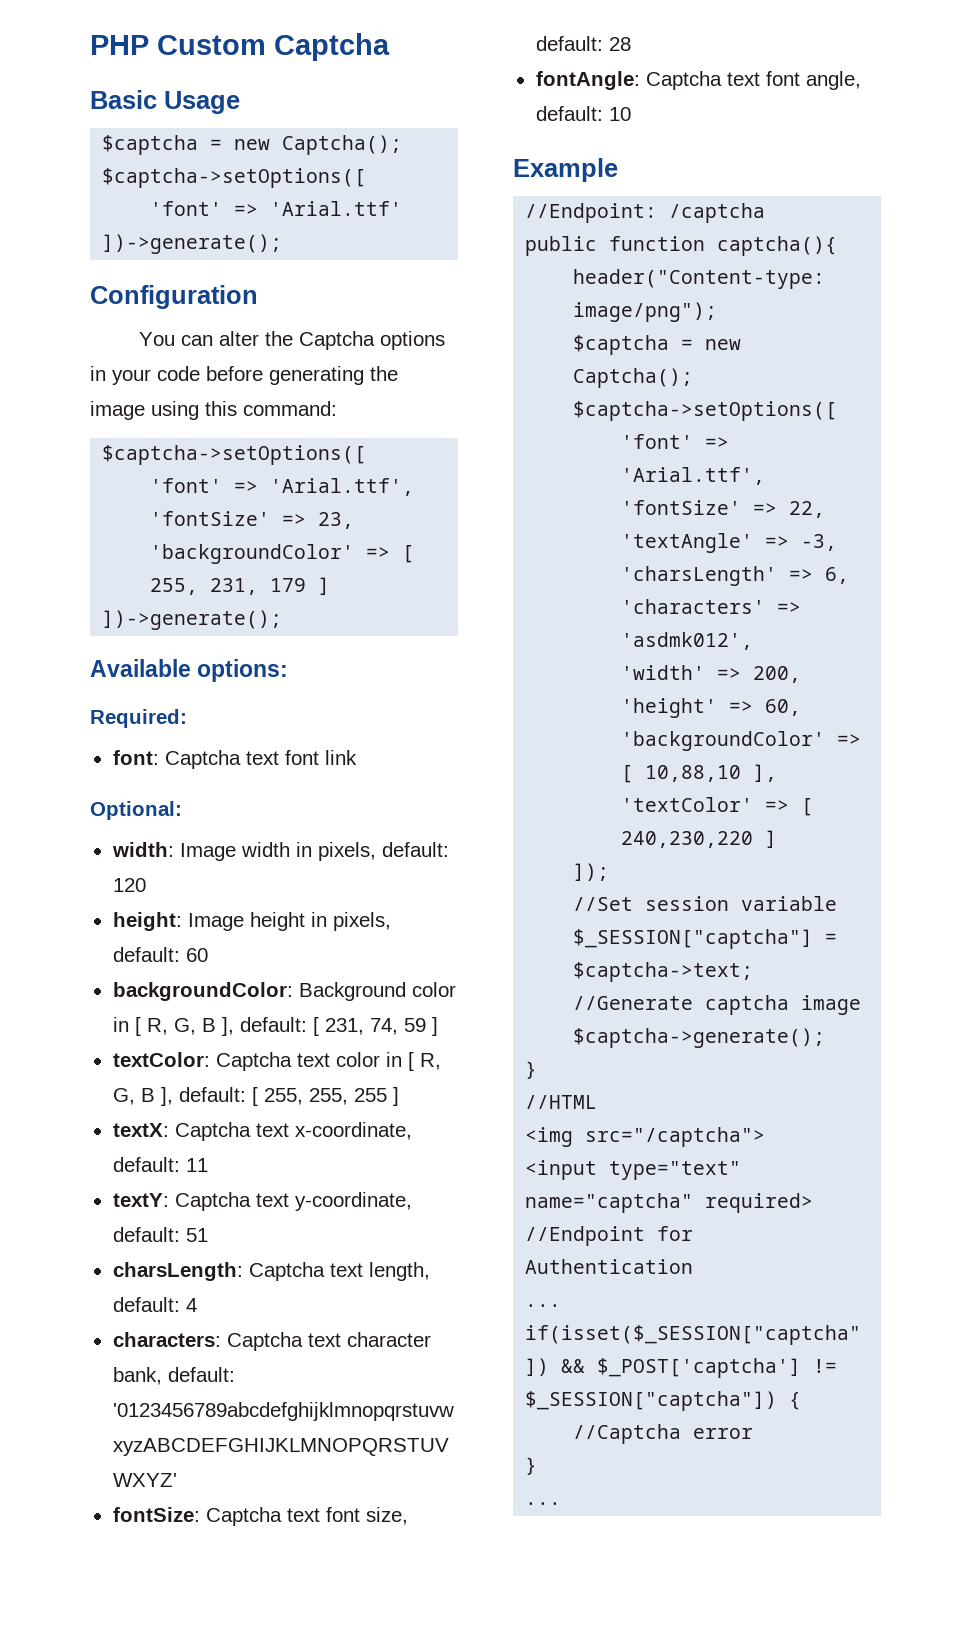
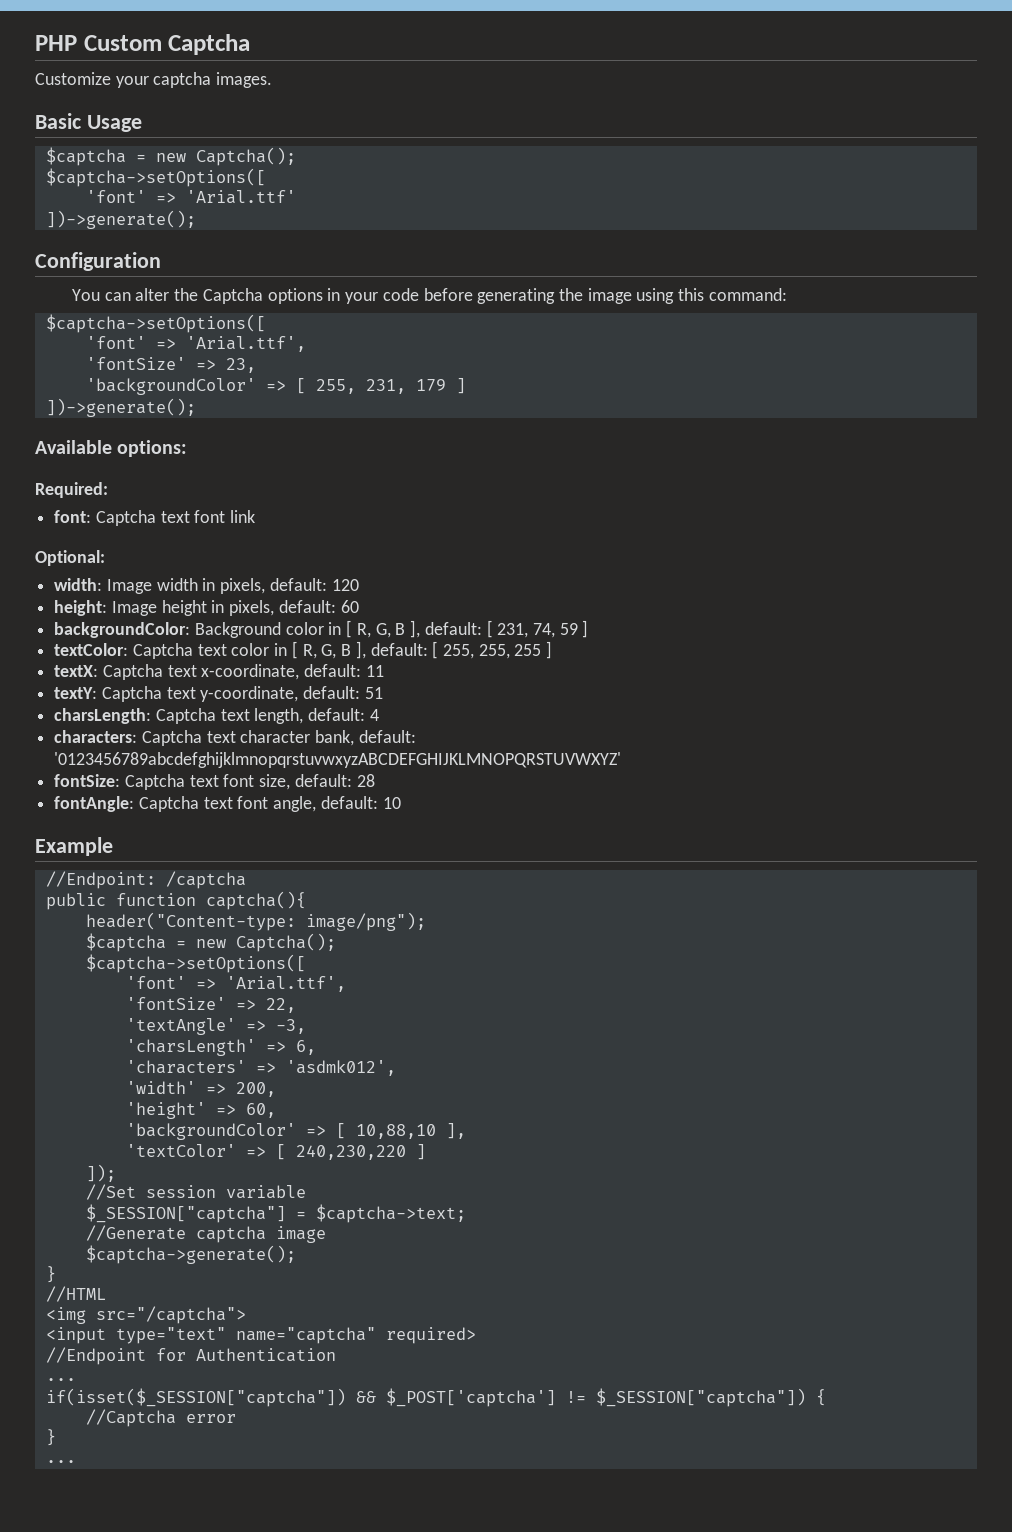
(390, 47) none -> [35,72,273,88] // Customize your captcha images.

